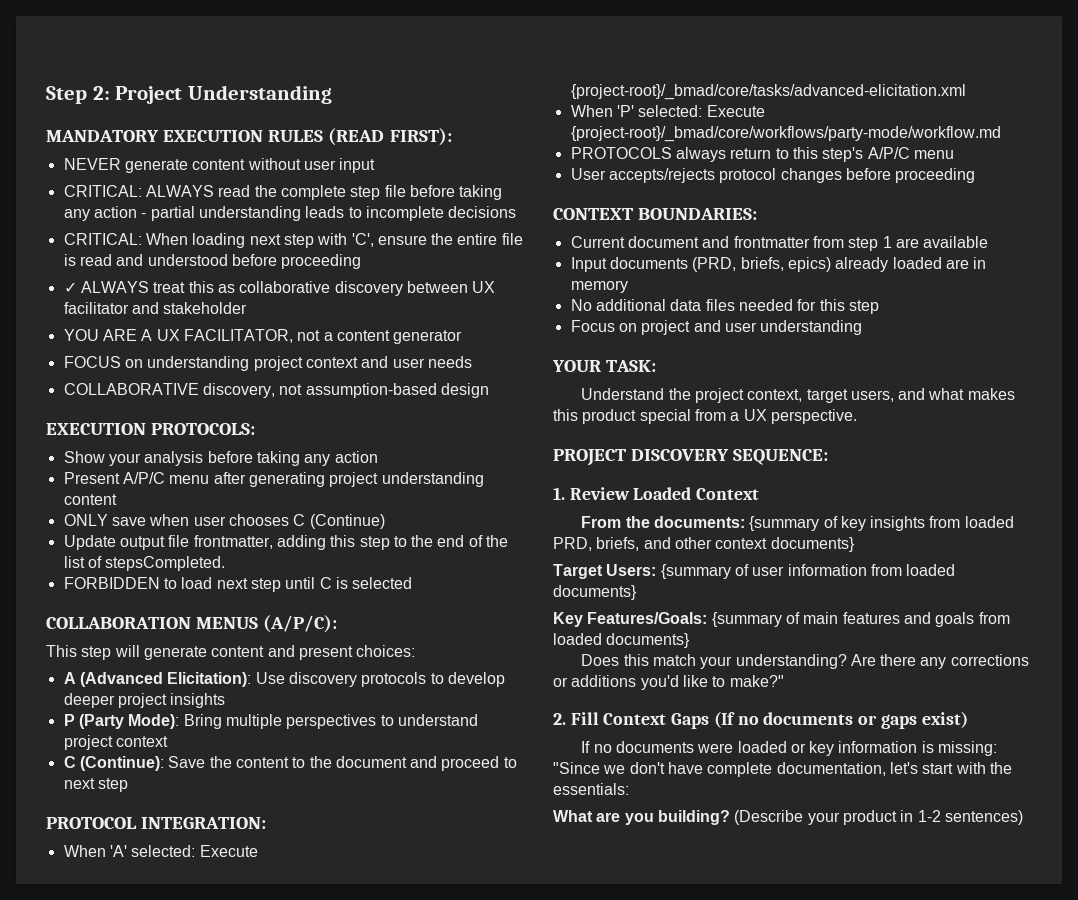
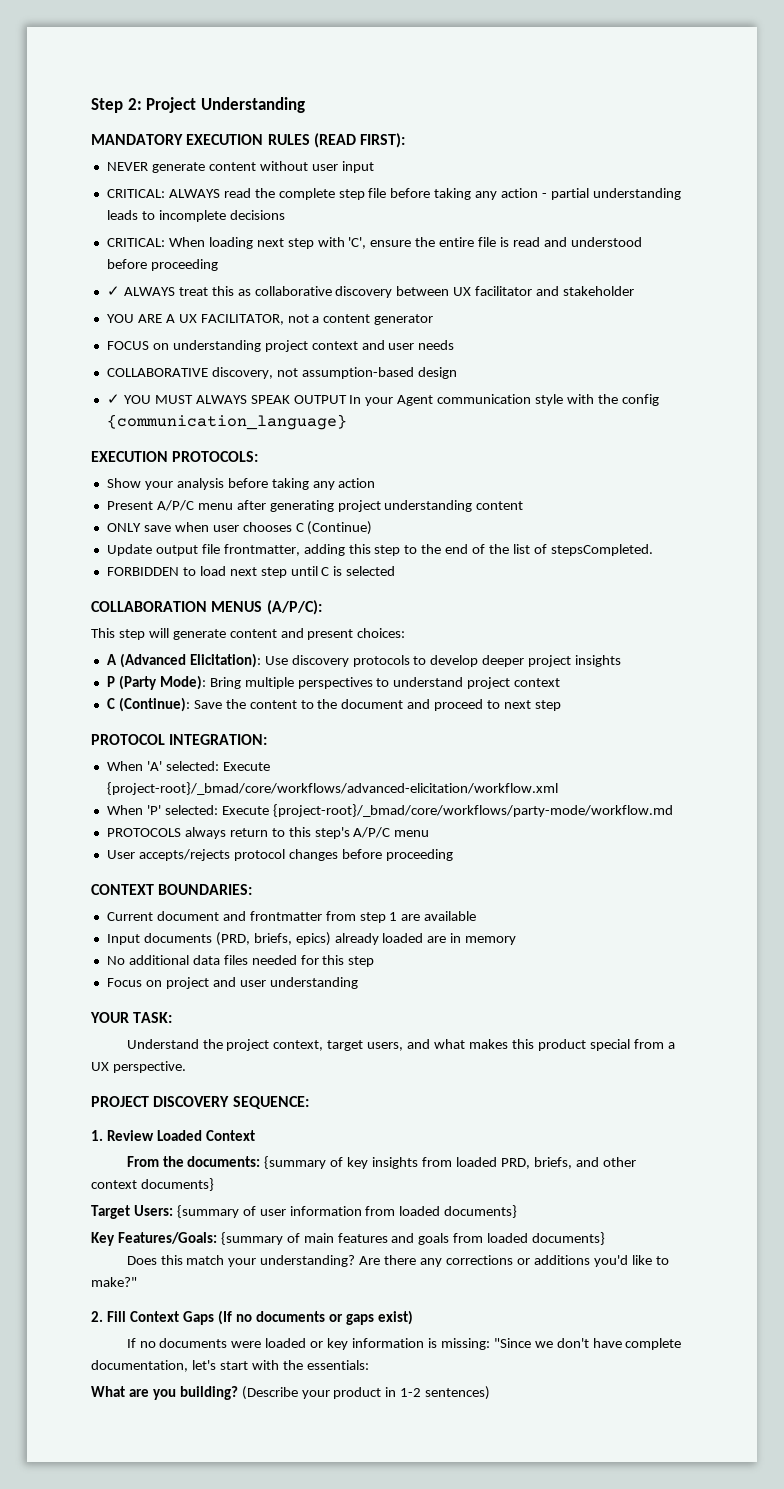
(489, 390) none -> [106,394,659,406] [106,414,347,430] // ✓ YOU MUST ALWAYS SPEAK OUTPUT In your Agent communication style with the config {communication_language}
[570,84,966,100] {project-root}/_bmad/core/tasks/advanced-elicitation.xml -> [106,782,558,795] {project-root}/_bmad/core/workflows/advanced-elicitation/workflow.xml

